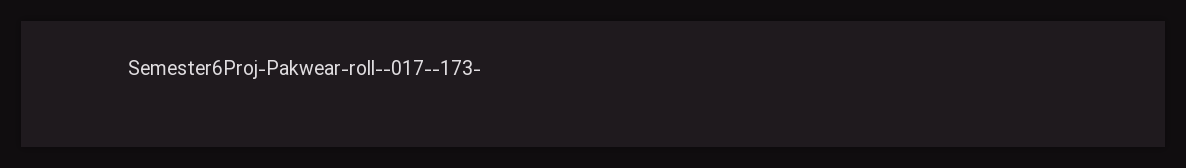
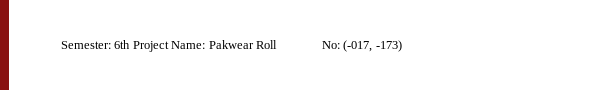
[128,60,481,79] Semester6Proj-Pakwear-roll--017--173- -> [61,40,402,52] Semester: 6th Project Name: Pakwear Roll No: (-017, -173)

